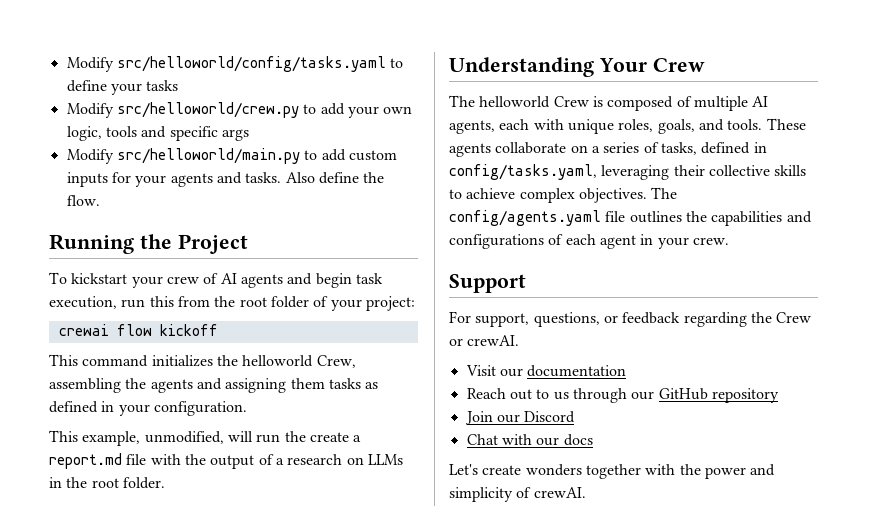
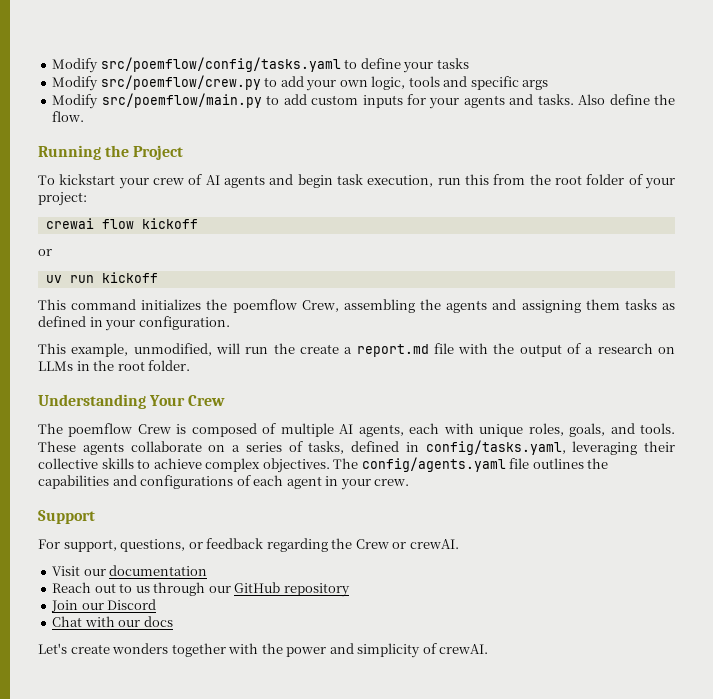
[66,56,386,72] Modify src/helloworld/config/tasks.yaml -> [52,57,341,73] Modify src/poemflow/config/tasks.yaml
[116,102,299,118] src/helloworld/crew.py -> [100,75,261,90] src/poemflow/crew.py
[116,148,300,164] src/helloworld/main.py -> [101,93,262,108] src/poemflow/main.py
(218, 330) none -> [38,249,52,256] [45,272,158,283] // or // uv run kickoff
[242,355,314,367] helloworld -> [232,299,297,313] poemflow
[479,96,551,108] helloworld -> [68,423,133,437] poemflow

